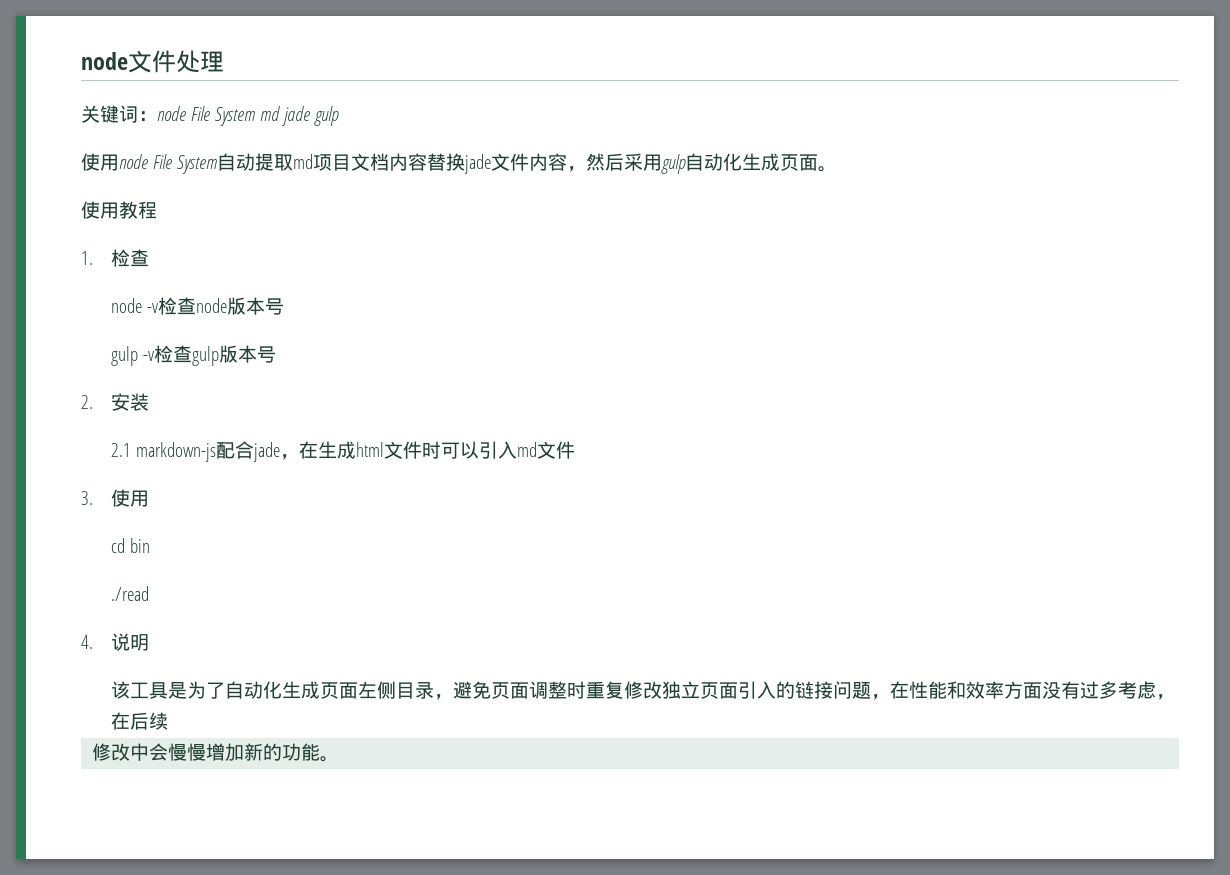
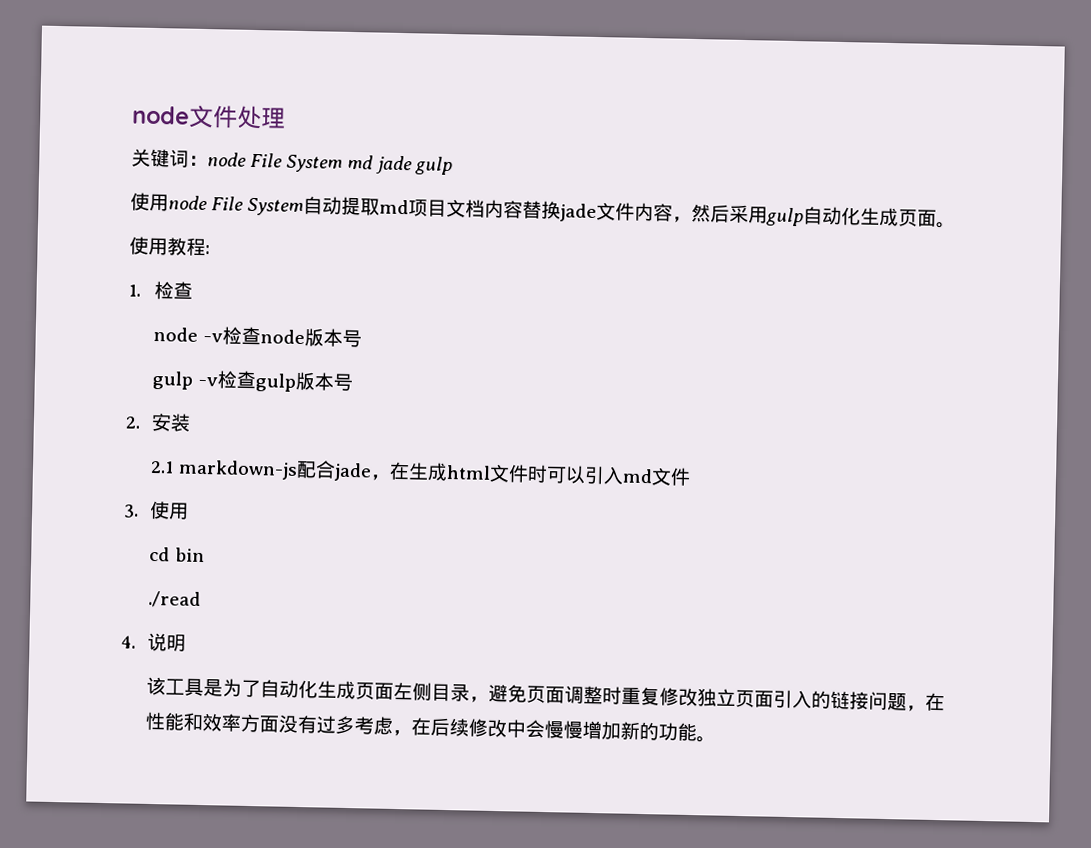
(157, 210) none -> [205,245,210,255] :
(169, 721) // -> (470, 727) none

